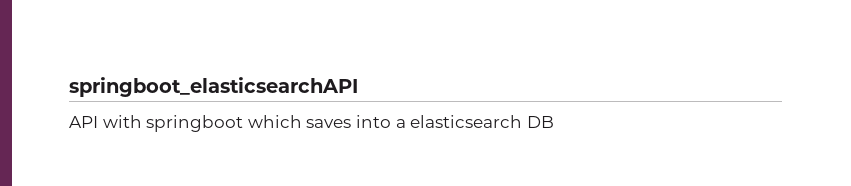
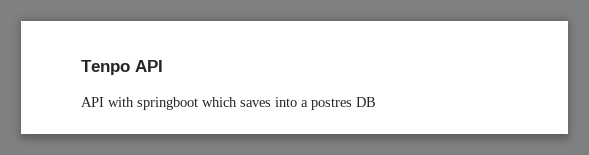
[69,77,358,97] springboot_elasticsearchAPI -> [81,60,163,75] Tenpo API
[410,115,523,128] elasticsearch -> [311,98,352,110] postres

